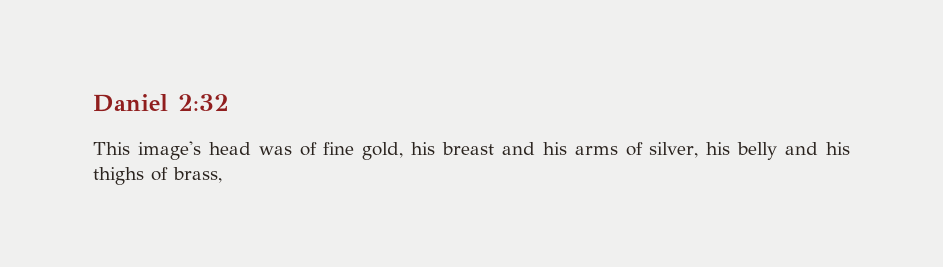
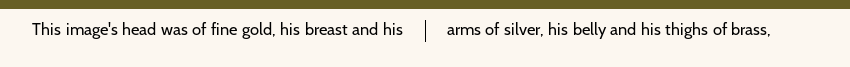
[93,94,229,112] Daniel 2:32 // -> (32, 28) none

